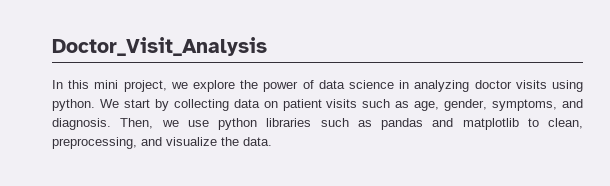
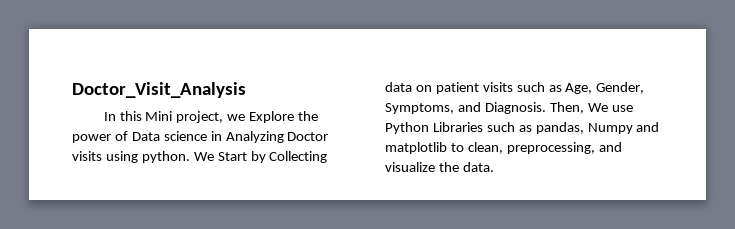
[94,80,119,89] mini -> [145,111,173,121] Mini
[193,80,235,92] explore -> [249,111,295,123] Explore
[318,80,345,89] data -> [131,132,160,141] Data
[414,80,512,92] analyzing doctor -> [225,131,329,143] Analyzing Doctor
[123,99,229,111] start by collecting -> [217,151,328,163] Start by Collecting
[414,99,584,111] [52,118,423,130] age, gender, symptoms, and diagnosis. Then, we use python libraries such as pandas -> [565,82,645,94] [385,102,633,114] [385,122,633,134] Age, Gender, Symptoms, and Diagnosis. Then, We use Python Libraries such as pandas, Numpy

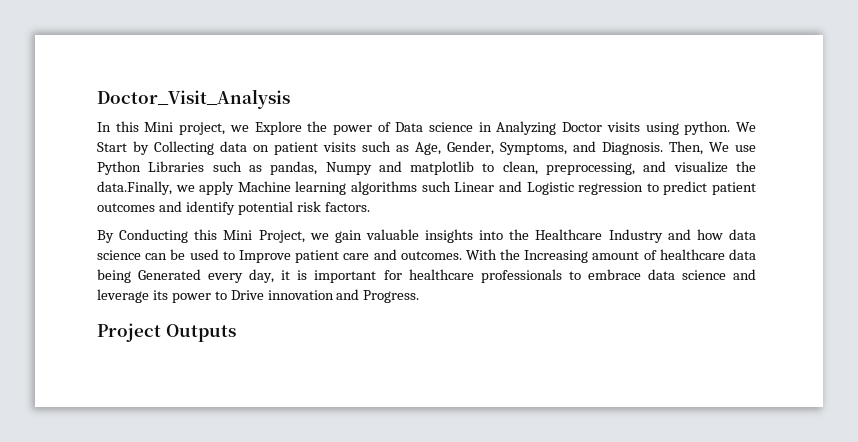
[462,162,494,172] data. -> [97,181,757,195] [97,201,370,215] [97,229,756,243] [97,249,756,263] [97,269,756,283] [97,289,420,303] [97,323,236,342] data.Finally, we apply Machine learning algorithms such Linear and Logistic regression to predict patient outcomes and identify potential risk factors. // By Conducting this Mini Project, we gain valuable insights into the Healthcare Industry and how data science can be used to Improve patient care and outcomes. With the Increasing amount of healthcare data being Generated every day, it is important for healthcare professionals to embrace data science and leverage its power to Drive innovation and Progress. // Project Outputs

